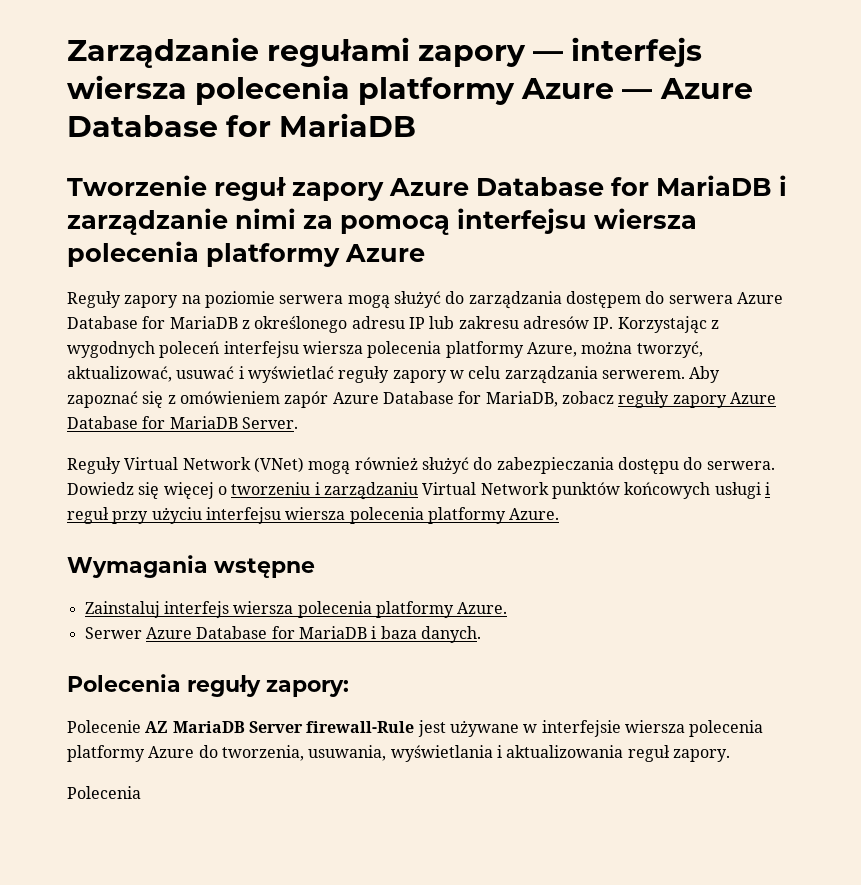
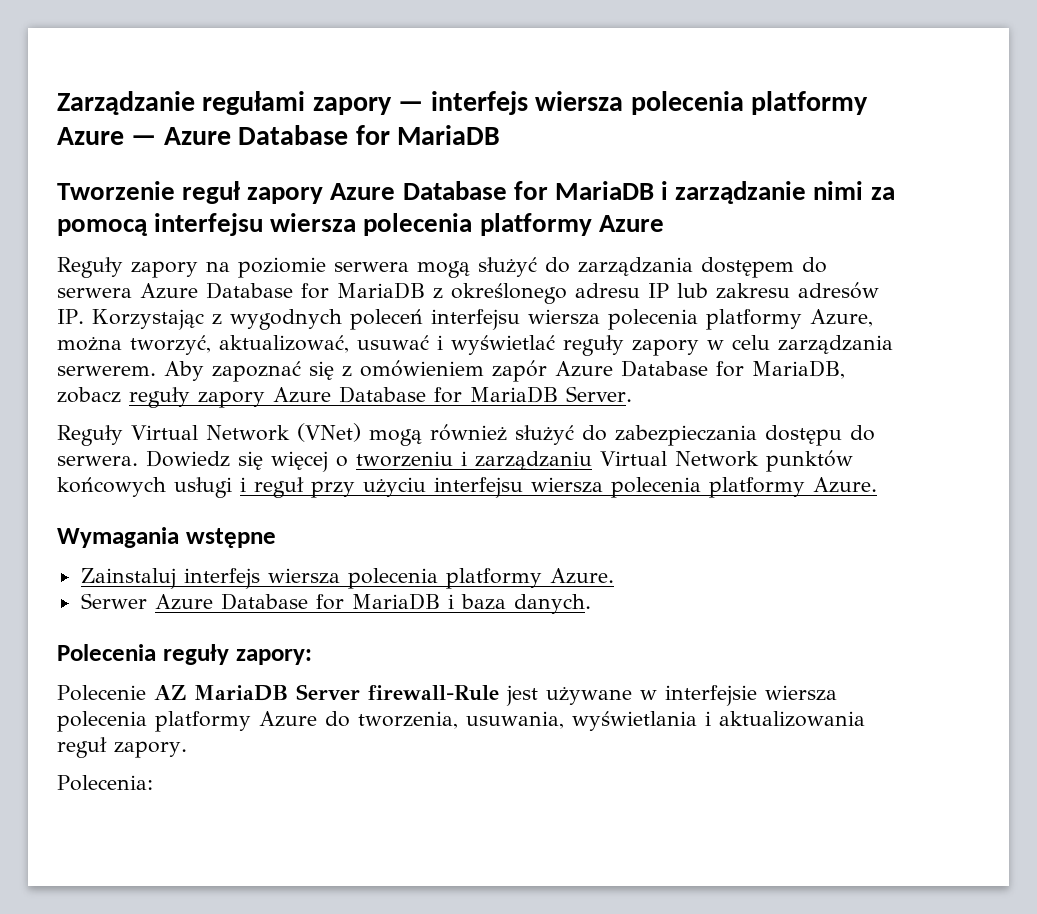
[67,786,141,799] Polecenia -> [57,775,153,791] Polecenia:

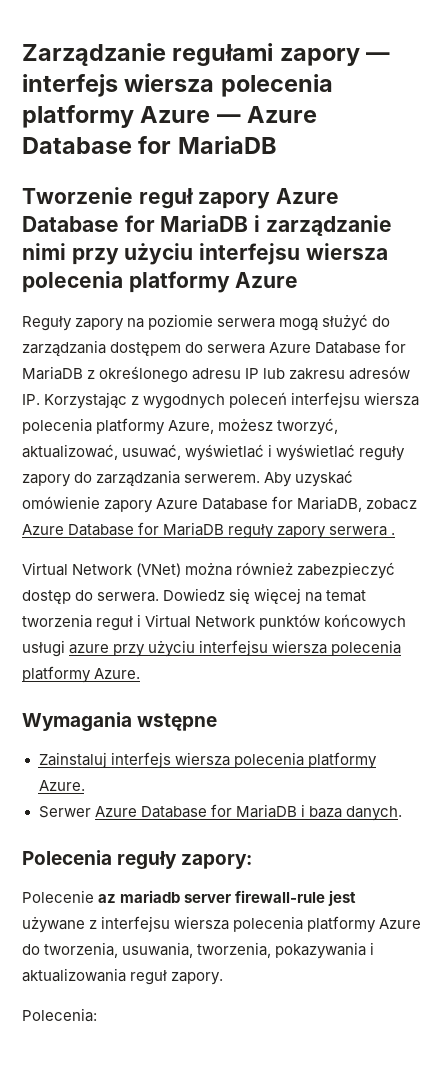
[870,187,895,200] [57,219,148,236] za pomocą -> [71,243,194,265] przy użyciu
[57,337,122,351] można -> [218,418,274,431] możesz
[357,335,429,350] usuwać -> [122,444,265,461] usuwać, wyświetlać
[707,335,770,350] w celu -> [74,472,93,483] do
[212,360,547,382] zapoznać się z omówieniem zapór -> [295,470,354,487] [22,496,154,513] uzyskać omówienie zapory
[129,386,632,408] [57,423,842,446] reguły zapory Azure Database for MariaDB Server. // Reguły Virtual Network (VNet) mogą również służyć do zabezpieczania dostępu -> [22,522,396,539] [22,562,396,579] [22,590,71,604] Azure Database for MariaDB reguły zapory serwera . // Virtual Network (VNet) można również zabezpieczyć dostęp
[336,451,592,470] o tworzeniu i zarządzaniu -> [305,590,367,602] [22,614,142,631] na temat tworzenia reguł i
[240,477,304,498] i reguł -> [69,644,110,654] azure
[153,684,757,706] AZ MariaDB Server firewall-Rule jest używane w interfejsie -> [98,890,357,906] [22,916,171,933] az mariadb server firewall-rule jest używane z interfejsu
[572,711,697,731] wyświetlania -> [197,942,367,959] tworzenia, pokazywania

